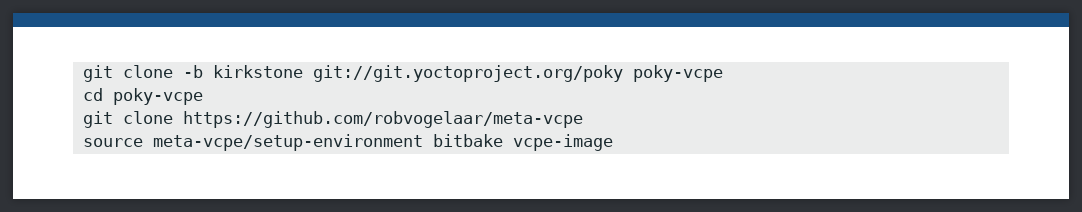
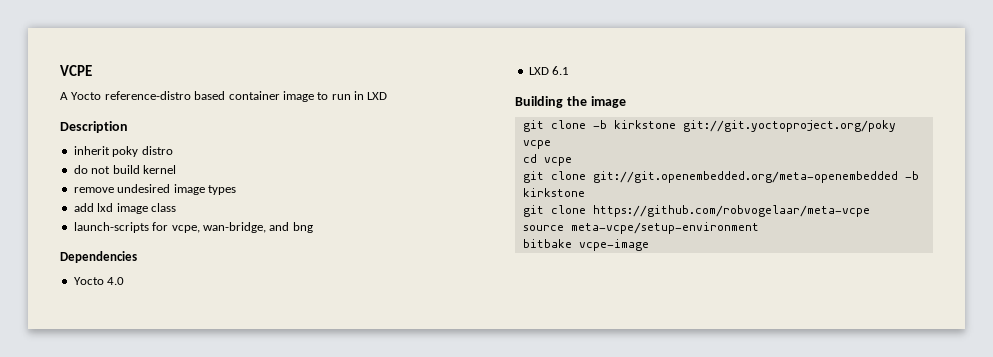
(82, 73) none -> [60,65,92,76] [60,91,388,102] [60,121,128,133] [73,146,173,157] [73,165,176,174] [73,184,236,195] [73,203,176,214] [73,222,313,233] [60,251,137,263] [73,277,125,285] [528,66,570,75] [515,96,626,108] VCPE // A Yocto reference-distro based container image to run in LXD // Description // inherit poky distro // do not build kernel // remove undesired image types // add lxd image class // launch-scripts for vcpe, wan-bridge, and bng // Dependencies // Yocto 4.0 // LXD 6.1 // Building the image //
[632,65,723,82] poky-vcpe -> [522,140,551,149] vcpe
[112,88,203,105] poky-vcpe -> [543,157,572,166] [522,171,919,183] [522,188,585,197] vcpe // git clone git://git.openembedded.org/meta-openembedded -b kirkstone
(423, 142) none -> (759, 228) //

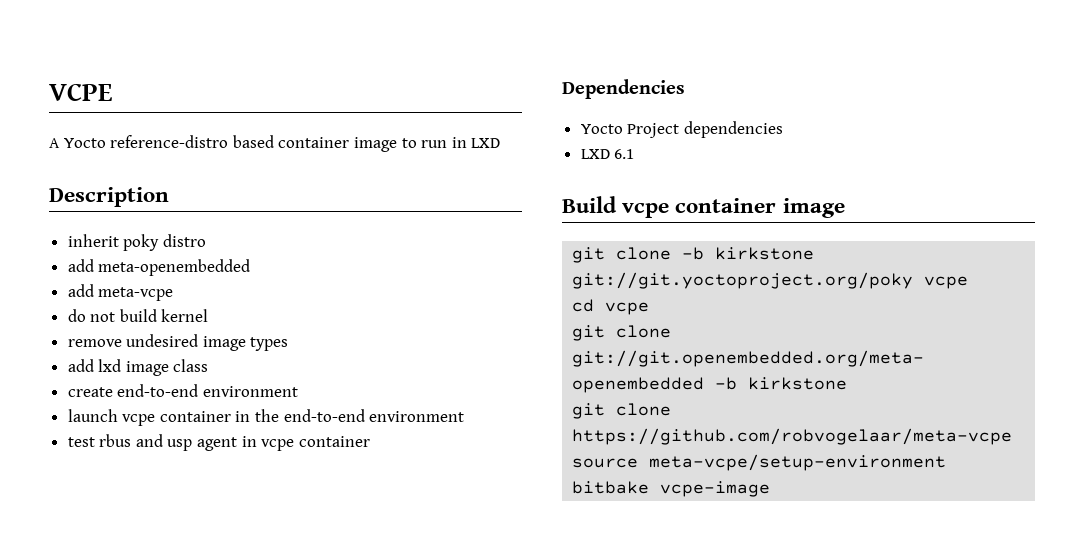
(173, 150) none -> [67,259,251,276] [67,284,174,301] // add meta-openembedded // add meta-vcpe
[73,222,313,233] launch-scripts for vcpe, wan-bridge, and bng -> [67,384,298,397] [67,409,465,426] [67,434,370,451] create end-to-end environment // launch vcpe container in the end-to-end environment // test rbus and usp agent in vcpe container
[107,277,125,285] 4.0 -> [627,121,783,138] Project dependencies
[515,96,587,108] Building the -> [562,196,777,218] Build vcpe container

